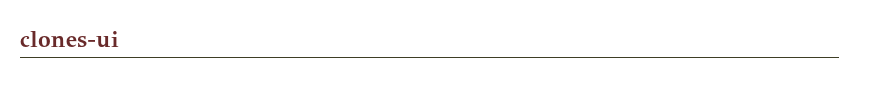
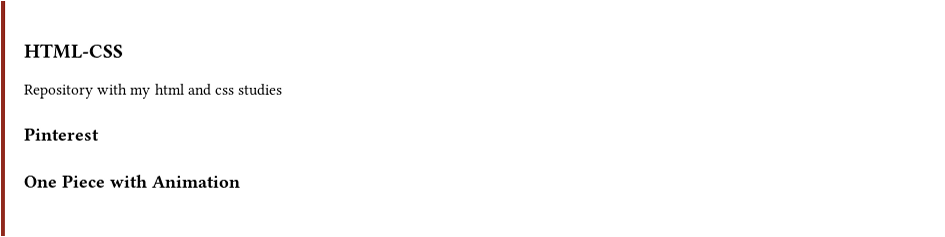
[20,31,119,48] clones-ui -> [24,43,124,59] [24,83,284,99] [23,127,99,141] [23,174,240,188] HTML-CSS // Repository with my html and css studies // Pinterest // One Piece with Animation

